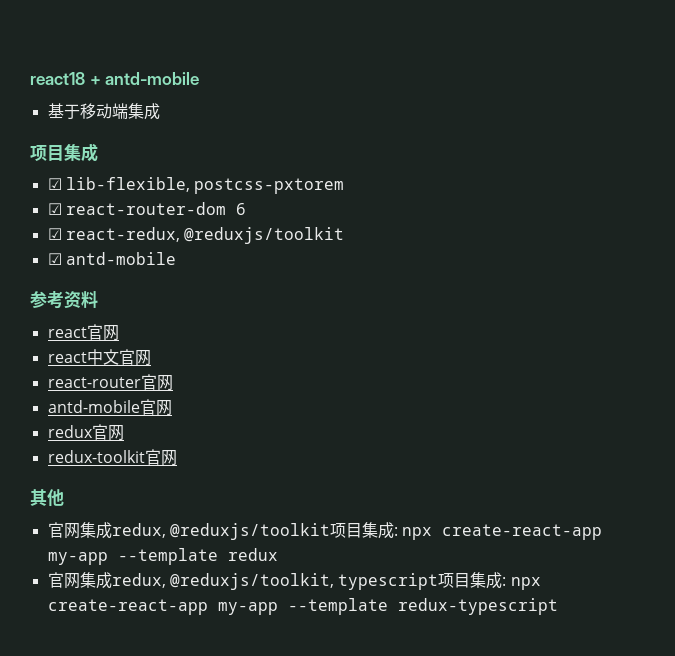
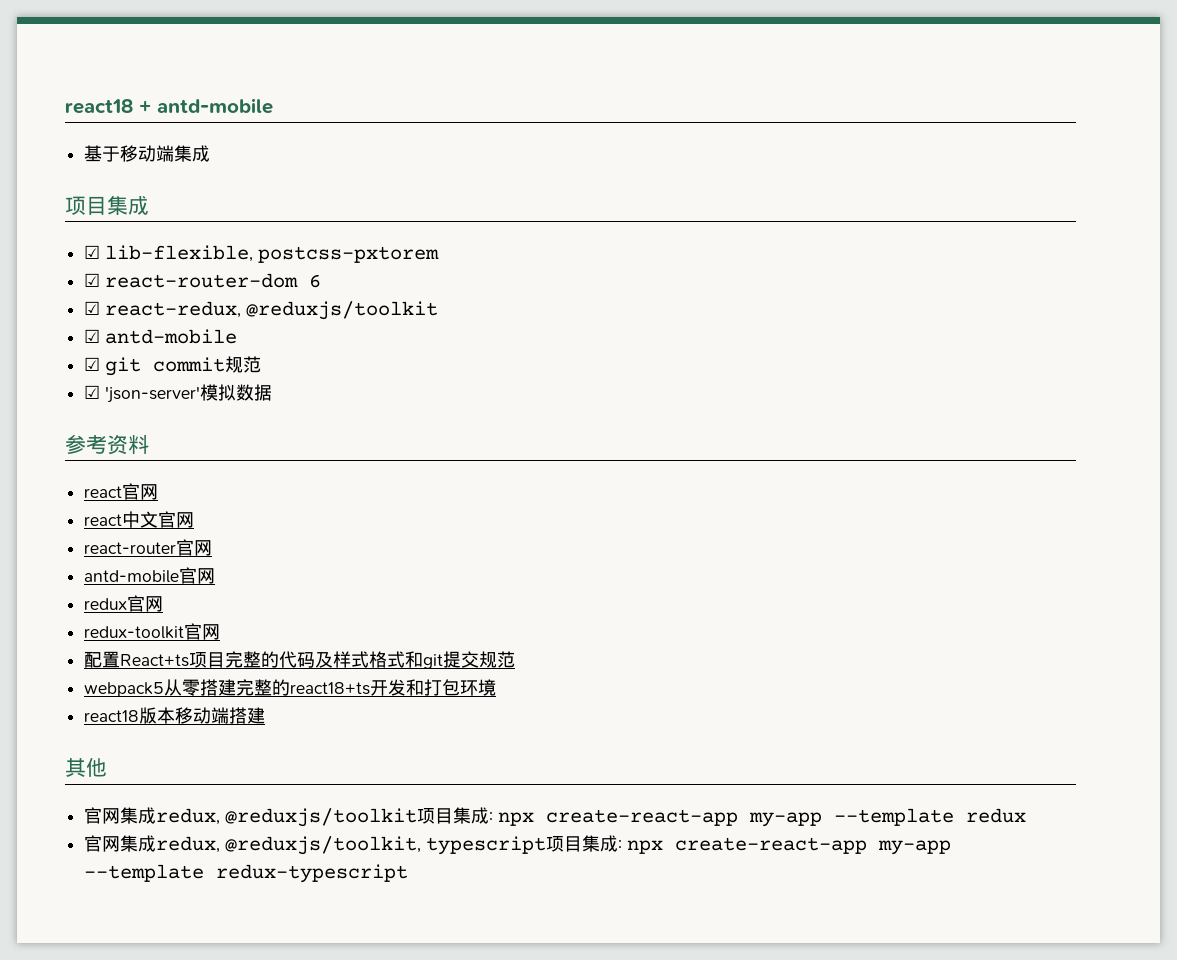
(176, 258) none -> [84,356,262,376] [84,384,273,403] // ☑ git commit规范 // ☑ 'json-server'模拟数据
(177, 458) none -> [84,651,516,669] [84,679,497,697] [84,707,266,724] // 配置React+ts项目完整的代码及样式格式和git提交规范 // webpack5从零搭建完整的react18+ts开发和打包环境 // react18版本移动端搭建

